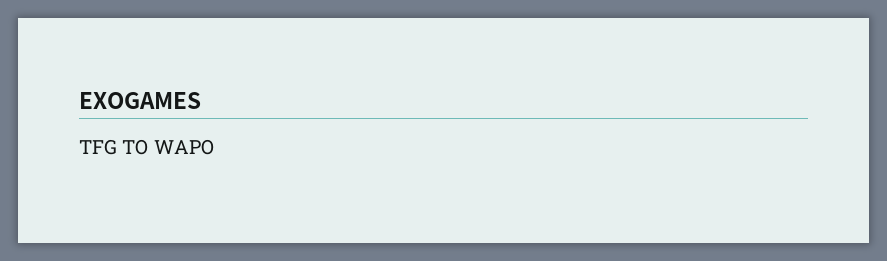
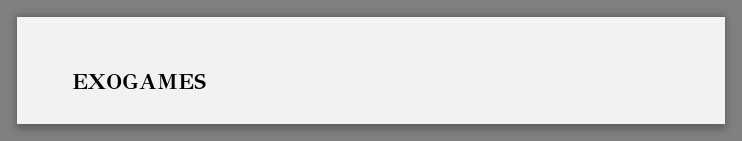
[79,139,214,155] // TFG TO WAPO -> (206, 81) none

